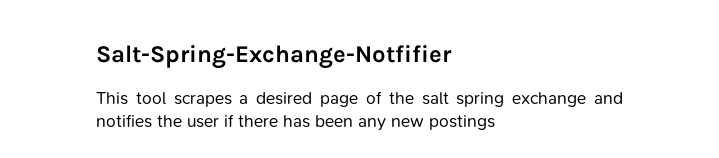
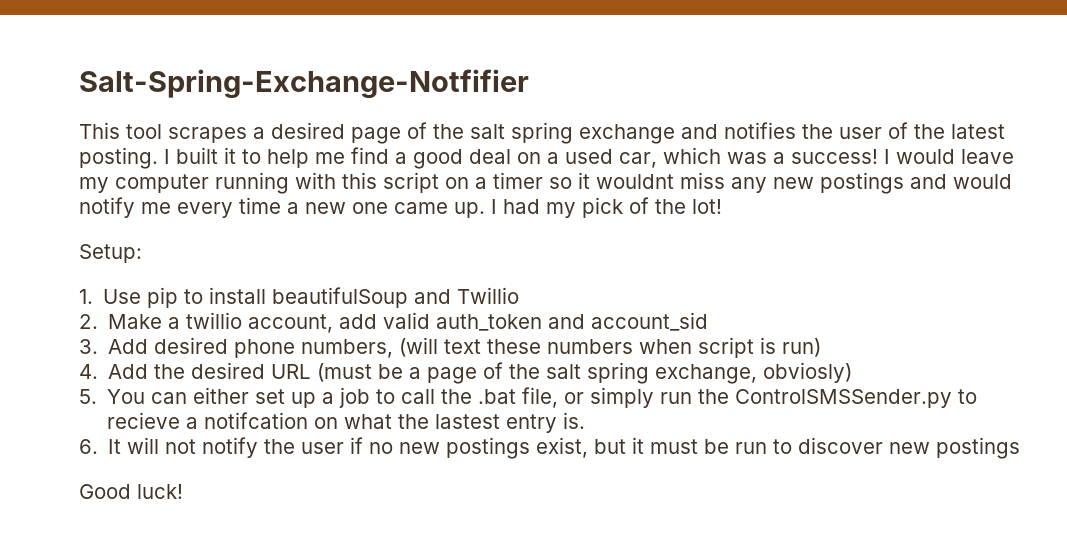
[224,114,495,131] if there has been any new postings -> [888,122,1005,139] [79,147,1014,169] [79,172,1012,194] [79,197,722,218] [79,244,142,263] [79,287,520,308] [79,312,709,333] [79,337,822,358] [79,362,853,384] [79,387,978,408] [107,412,586,433] [79,437,1021,459] [79,484,183,499] of the latest posting. I built it to help me find a good deal on a used car, which was a success! I would leave my computer running with this script on a timer so it wouldnt miss any new postings and would notify me every time a new one came up. I had my pick of the lot! // Setup: // 1. Use pip to install beautifulSoup and Twillio // 2. Make a twillio account, add valid auth_token and account_sid // 3. Add desired phone numbers, (will text these numbers when script is run) // 4. Add the desired URL (must be a page of the salt spring exchange, obviosly) // 5. You can either set up a job to call the .bat file, or simply run the ControlSMSSender.py to recieve a notifcation on what the lastest entry is. // 6. It will not notify the user if no new postings exist, but it must be run to discover new postings // Good luck!

